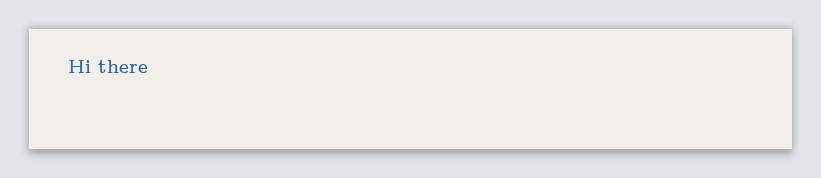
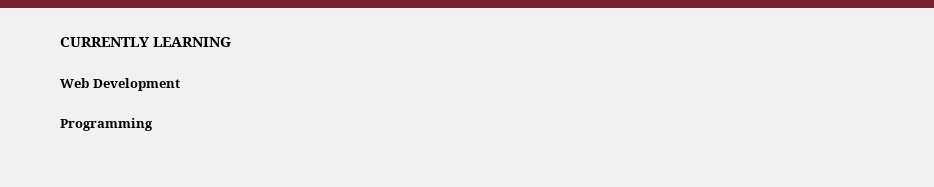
[68,60,148,73] Hi there -> [60,37,231,47] [60,78,180,91] [60,118,153,131] CURRENTLY LEARNING // Web Development // Programming

